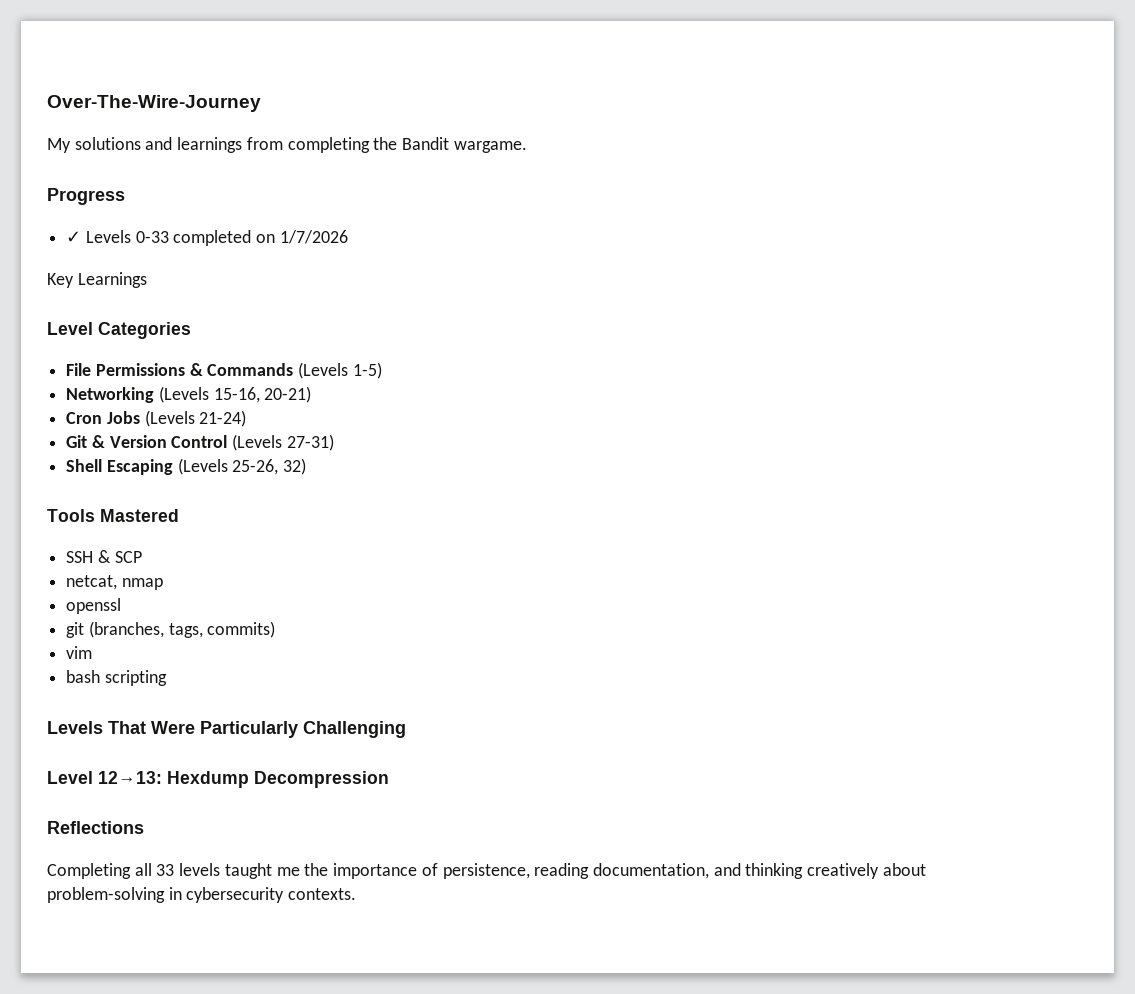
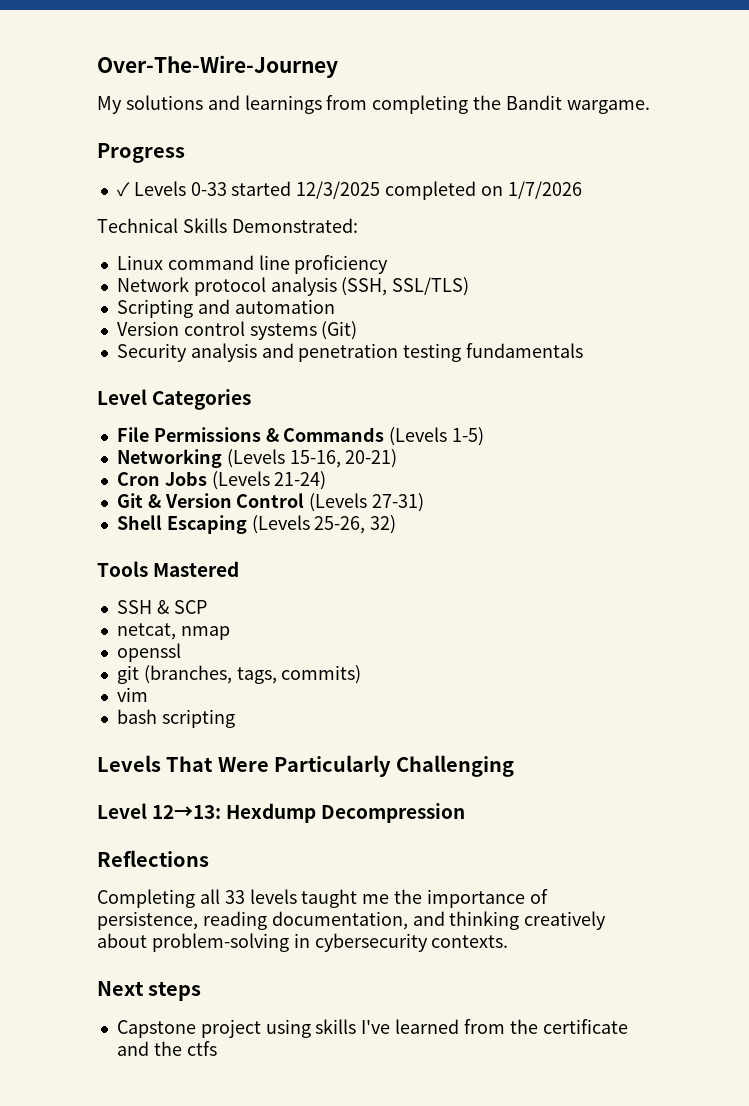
(169, 237) none -> [231,181,381,199] started 12/3/2025
[47,272,147,288] Key Learnings -> [97,218,358,233] [116,255,389,274] [116,277,470,296] [116,299,335,318] [116,321,358,340] [116,343,584,362] Technical Skills Demonstrated: // Linux command line proficiency // Network protocol analysis (SSH, SSL/TLS) // Scripting and automation // Version control systems (Git) // Security analysis and penetration testing fundamentals
(357, 894) none -> [97,981,202,1001] [116,1019,628,1038] [116,1041,217,1056] // Next steps // Capstone project using skills I've learned from the certificate and the ctfs

